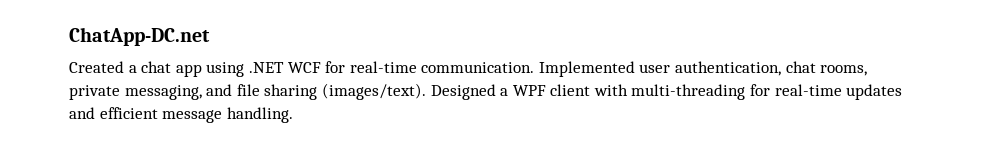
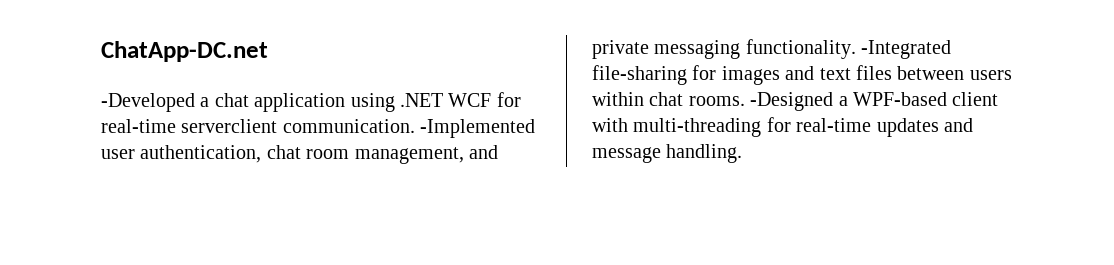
[69,61,124,73] Created -> [101,93,195,112] -Developed
[175,64,202,77] app -> [254,93,346,112] application
[421,61,868,77] [69,83,546,100] communication. Implemented user authentication, chat rooms, private messaging, and file sharing (images/text). Designed a WPF -> [181,119,536,138] [101,145,498,164] [592,39,952,59] [592,65,1012,85] [592,92,947,111] serverclient communication. -Implemented user authentication, chat room management, and private messaging functionality. -Integrated file-sharing for images and text files between users within chat rooms. -Designed a WPF-based
[99,107,158,119] efficient -> (973, 125) none

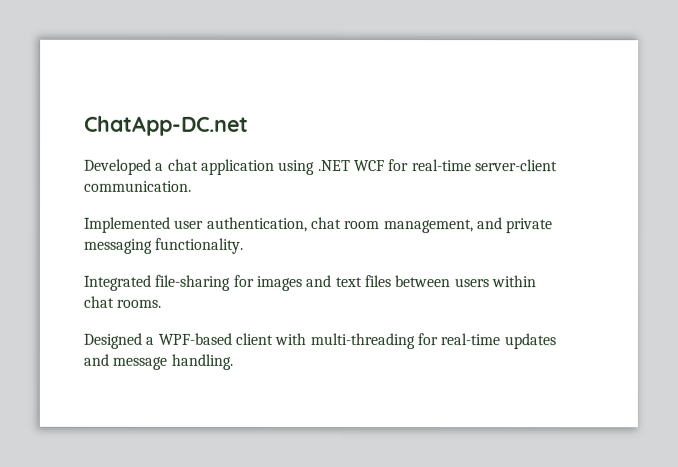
[101,93,195,112] -Developed -> [84,158,152,175] Developed
[181,119,278,133] serverclient -> [474,159,558,172] server-client
[420,119,536,138] -Implemented -> [84,216,171,233] // Implemented
[861,40,952,59] -Integrated -> [83,274,151,291] // Integrated
[750,92,834,111] -Designed -> [83,332,142,349] // Designed

